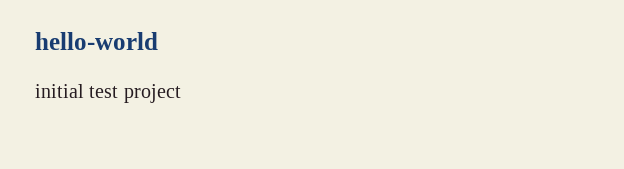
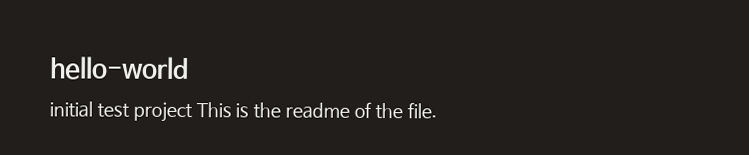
(181, 93) none -> [195,101,437,120] This is the readme of the file.

